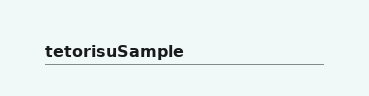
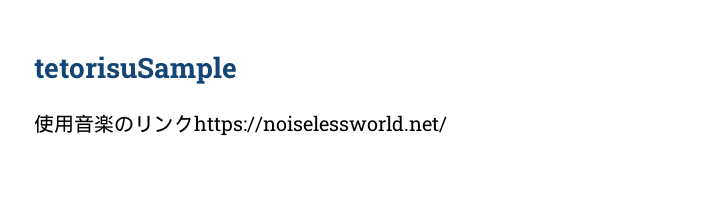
(184, 52) none -> [34,114,447,136] // 使用音楽のリンクhttps://noiselessworld.net/

